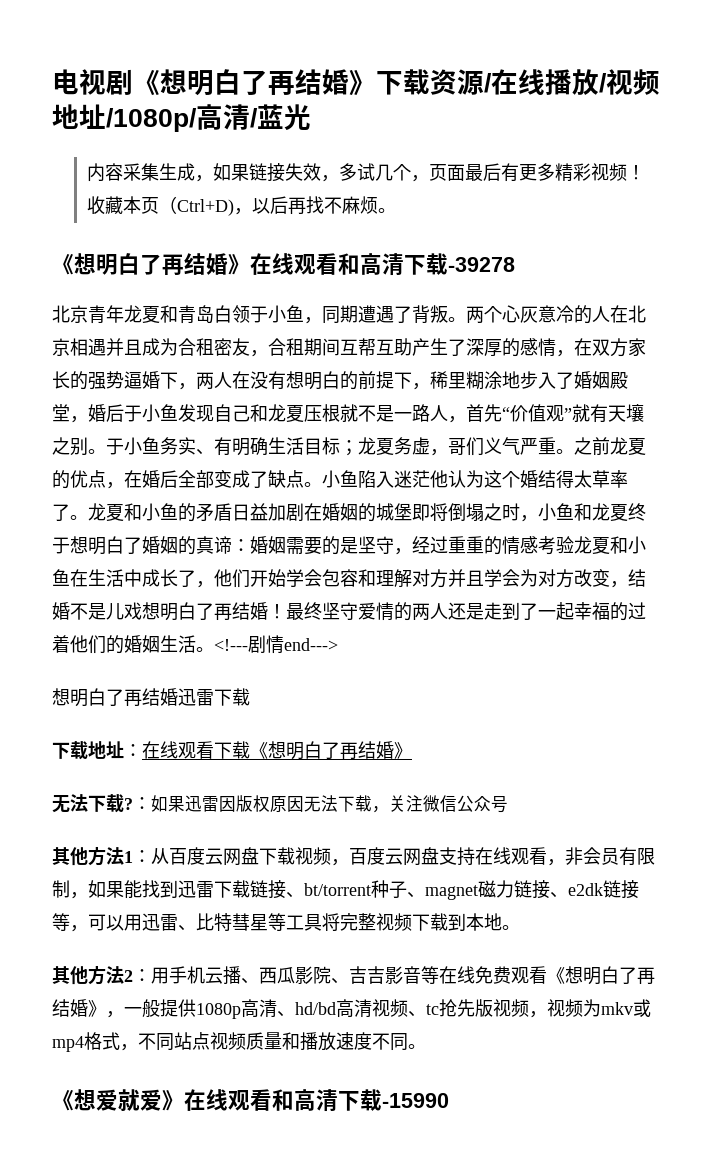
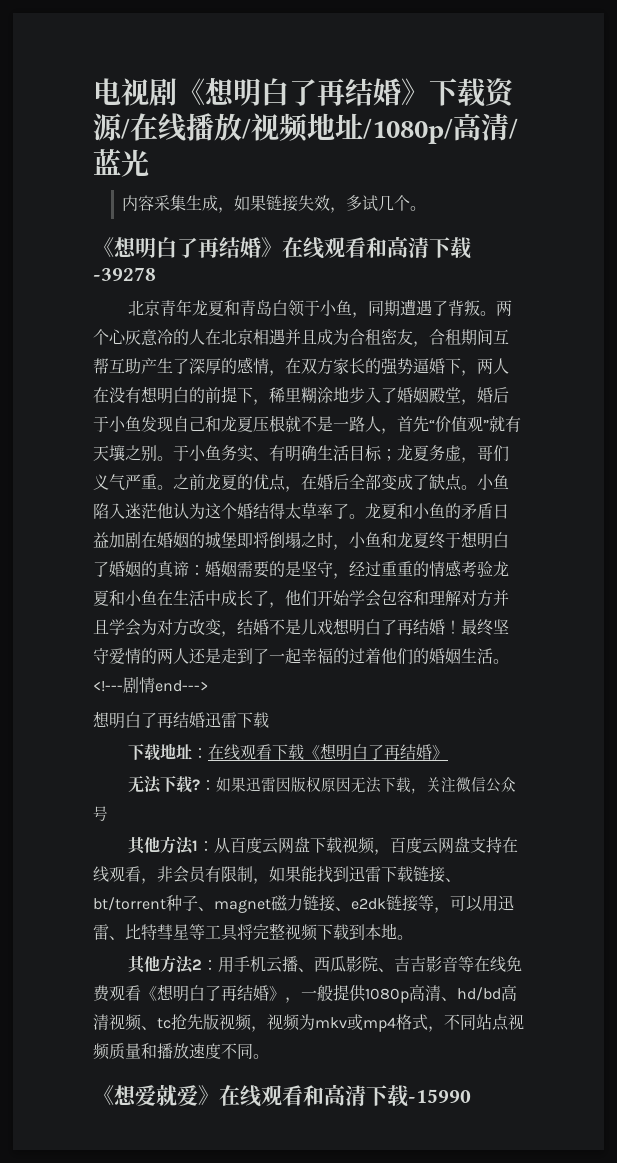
[410,163,645,182] [86,196,378,216] ，页面最后有更多精彩视频！收藏本页（Ctrl+D)，以后再找不麻烦 -> (411, 203) none

